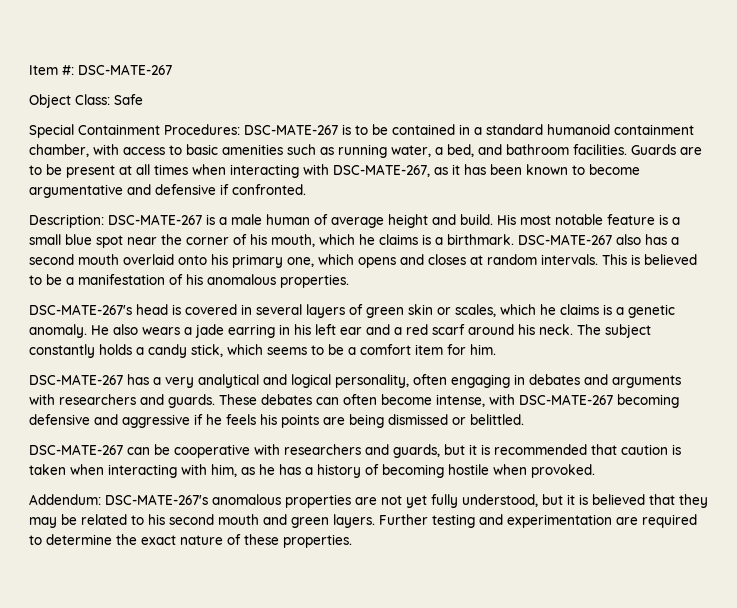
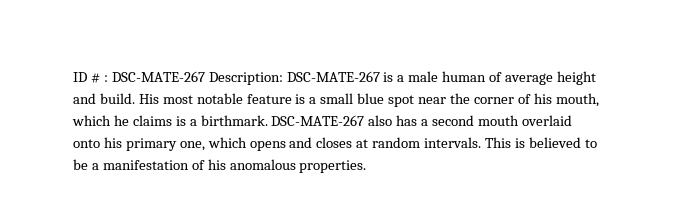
[29,64,172,75] [29,94,143,108] [29,124,694,138] [29,144,702,158] [29,164,640,178] [29,184,306,198] Item #: DSC-MATE-267 // Object Class: Safe // Special Containment Procedures: DSC-MATE-267 is to be contained in a standard humanoid containment chamber, with access to basic amenities such as running water, a bed, and bathroom facilities. Guards are to be present at all times when interacting with DSC-MATE-267, as it has been known to become argumentative and defensive if confronted. // -> [73,71,205,83] ID # : DSC-MATE-267
[29,304,675,318] [29,324,651,338] [29,344,496,358] [29,374,681,388] [29,394,679,408] [29,414,524,428] [29,444,681,458] [29,464,595,478] [29,494,708,508] [29,514,697,528] [29,534,352,548] // DSC-MATE-267's head is covered in several layers of green skin or scales, which he claims is a genetic anomaly. He also wears a jade earring in his left ear and a red scarf around his neck. The subject constantly holds a candy stick, which seems to be a comfort item for him. // DSC-MATE-267 has a very analytical and logical personality, often engaging in debates and arguments with researchers and guards. These debates can often become intense, with DSC-MATE-267 becoming defensive and aggressive if he feels his points are being dismissed or belittled. // DSC-MATE-267 can be cooperative with researchers and guards, but it is recommended that caution is taken when interacting with him, as he has a history of becoming hostile when provoked. // Addendum: DSC-MATE-267's anomalous properties are not yet fully understood, but it is believed that they may be related to his second mouth and green layers. Further testing and experimentation are required to determine the exact nature of these properties. -> (367, 166) none

